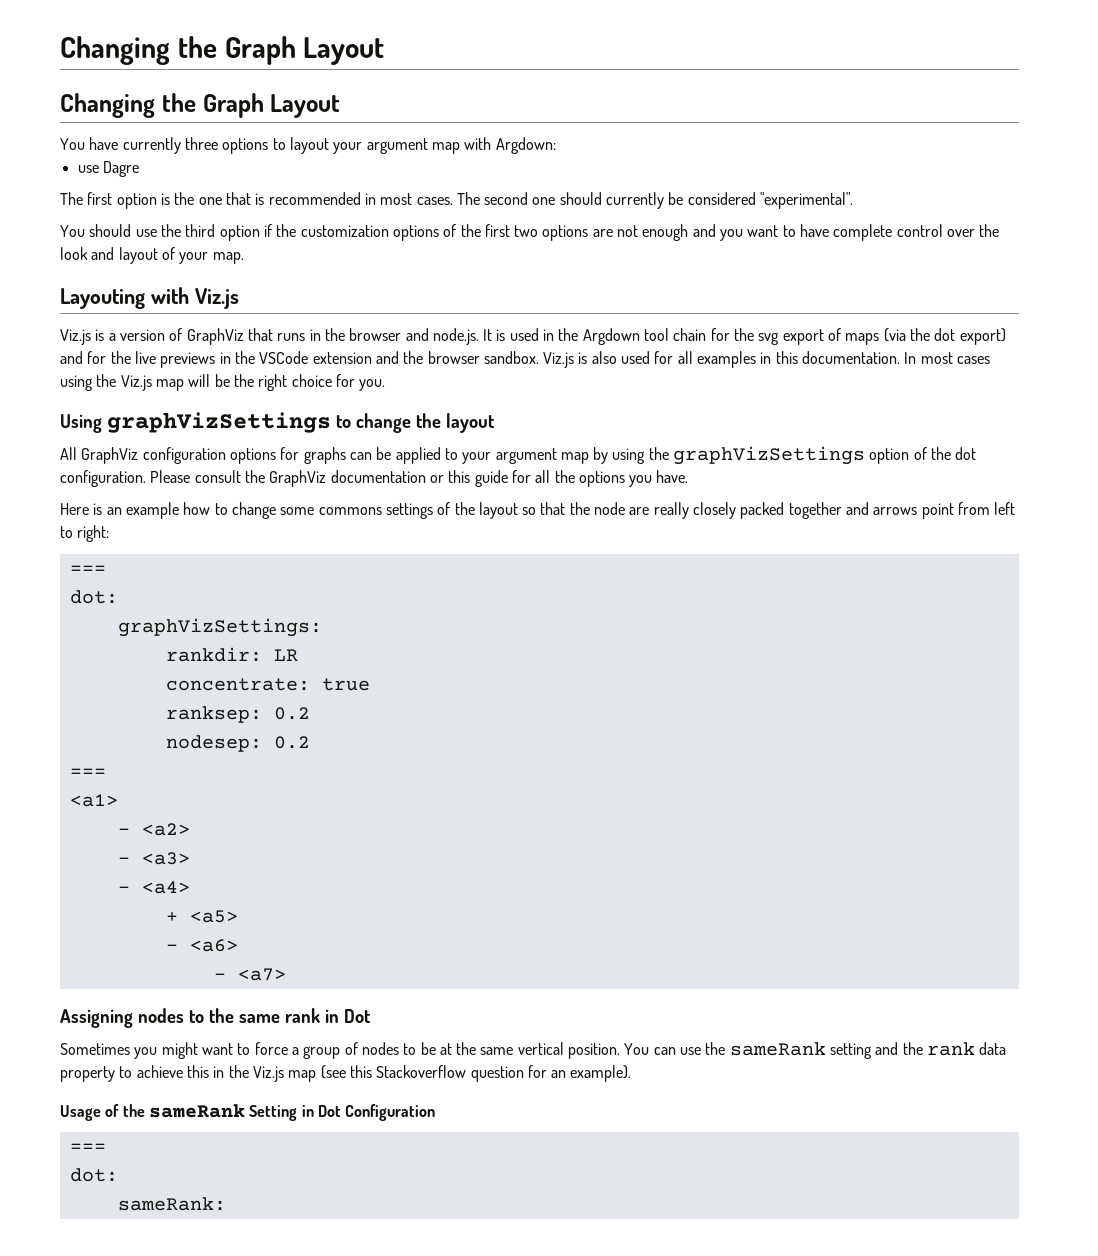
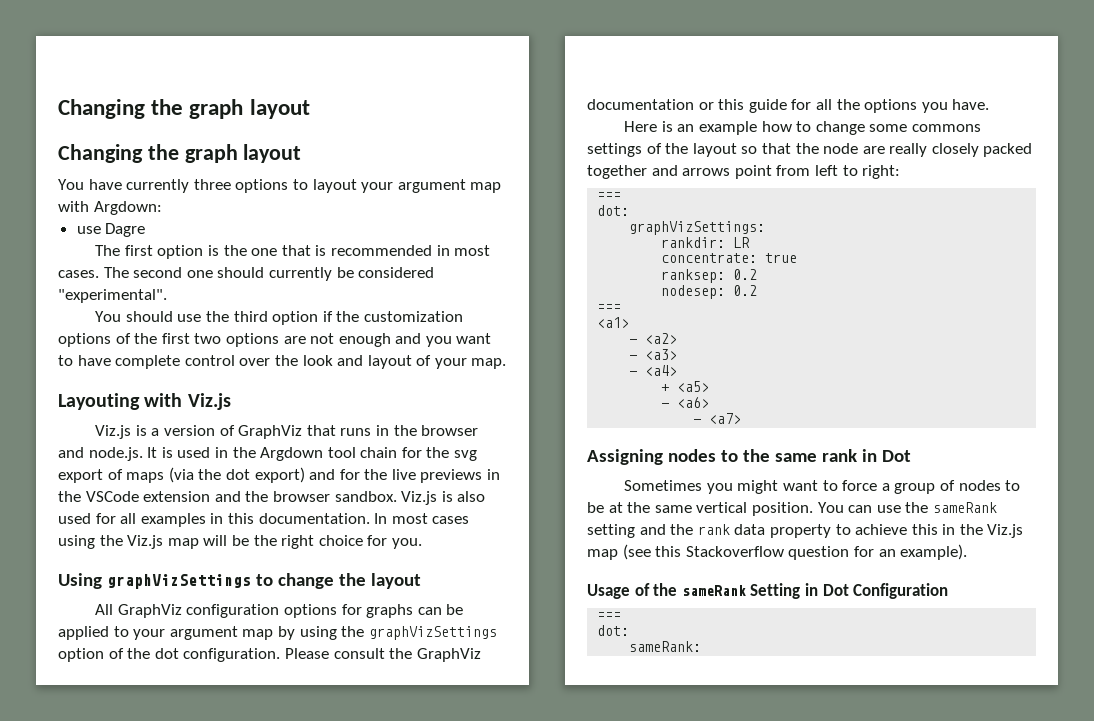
[60,36,385,65] [60,93,341,118] Changing the Graph Layout // Changing the Graph Layout -> [58,99,310,119] [58,144,302,163] Changing the graph layout // Changing the graph layout

